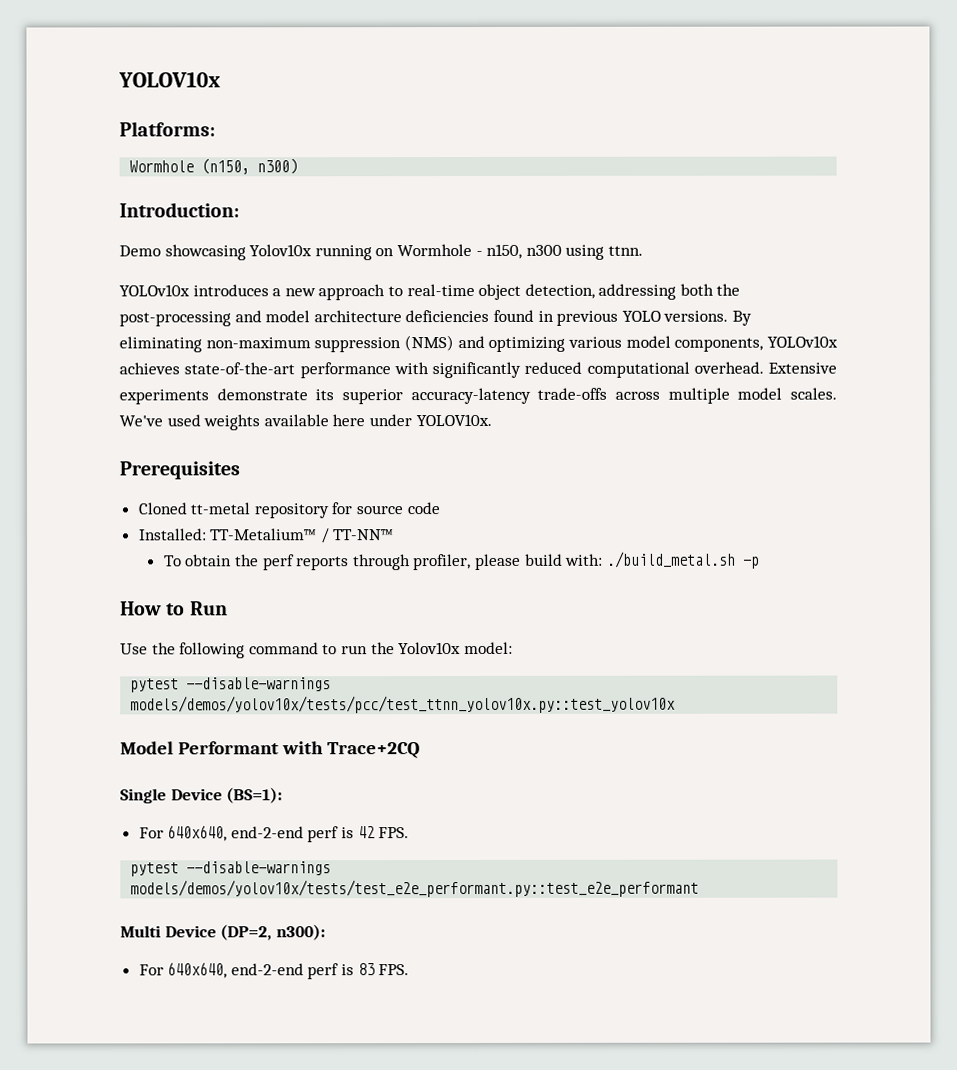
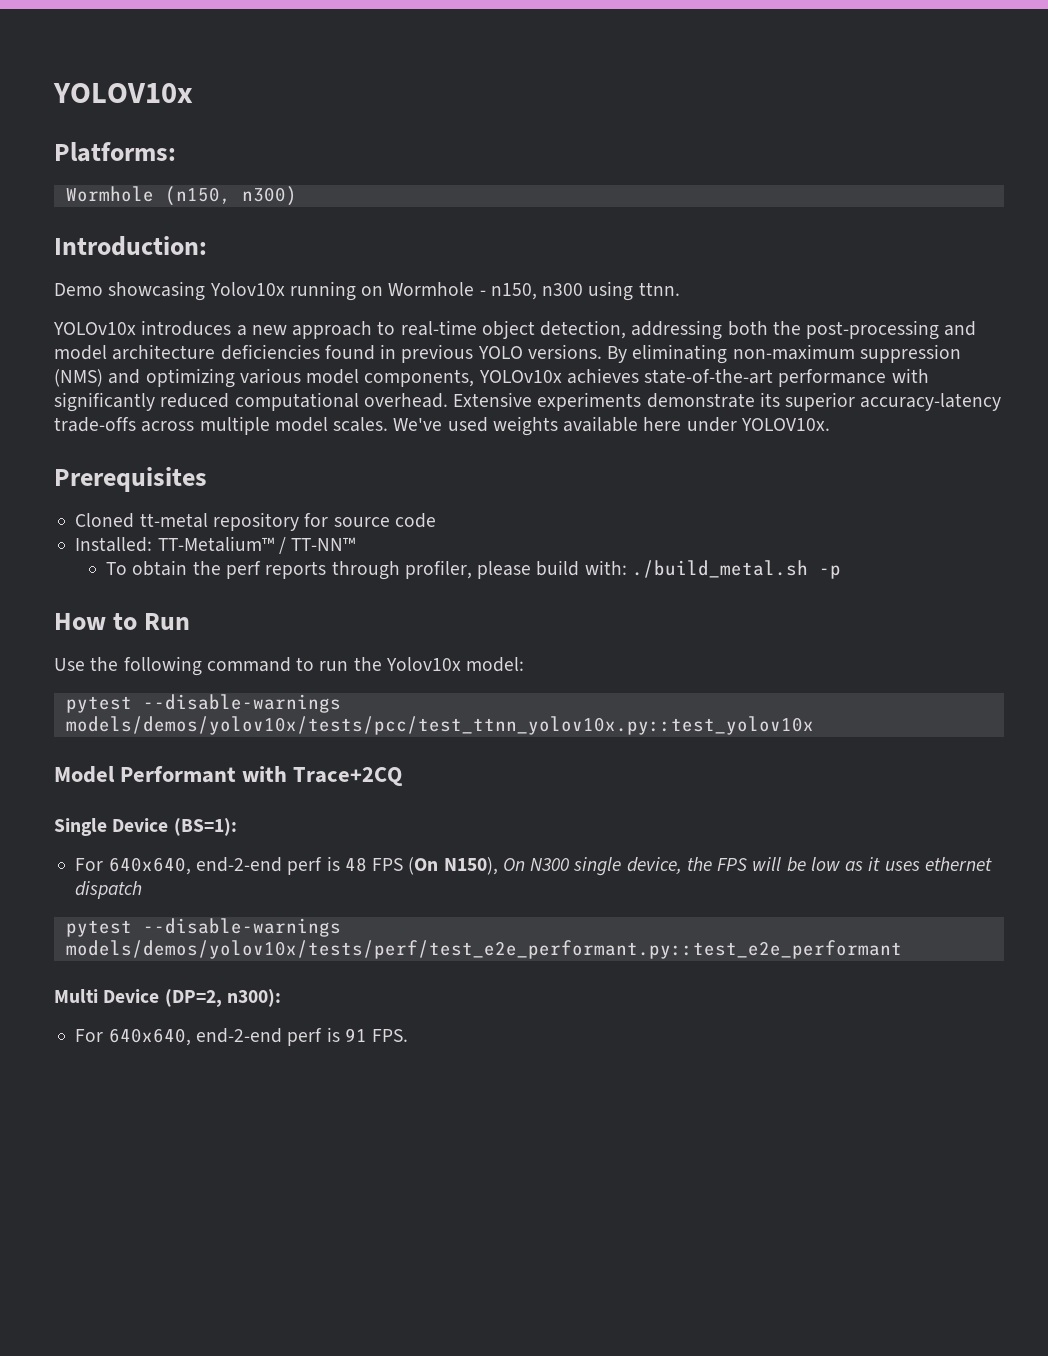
[357,826,410,839] [130,861,332,877] [130,879,700,898] 42 FPS. // pytest --disable-warnings models/demos/yolov10x/tests/test_e2e_performant.py::test_e2e_performant -> [344,857,993,876] [75,881,143,899] [65,918,341,937] [65,940,902,959] 48 FPS (On N150), On N300 single device, the FPS will be low as it uses ethernet dispatch // pytest --disable-warnings models/demos/yolov10x/tests/perf/test_e2e_performant.py::test_e2e_performant
[357,963,375,976] 83 -> [344,1028,367,1042] 91

